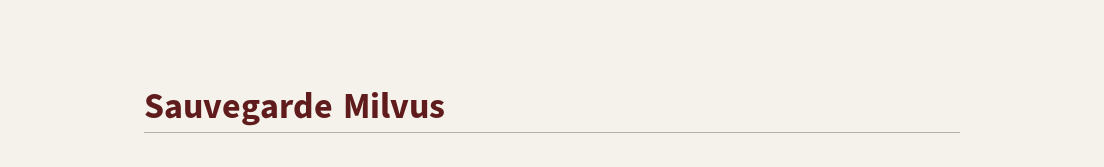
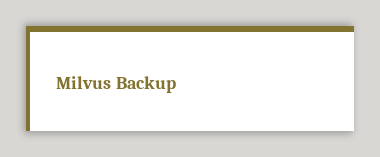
[144,92,445,126] Sauvegarde Milvus -> [56,76,176,93] Milvus Backup

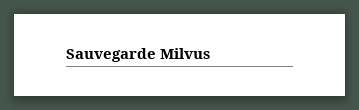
[56,76,176,93] Milvus Backup -> [66,48,211,62] Sauvegarde Milvus

